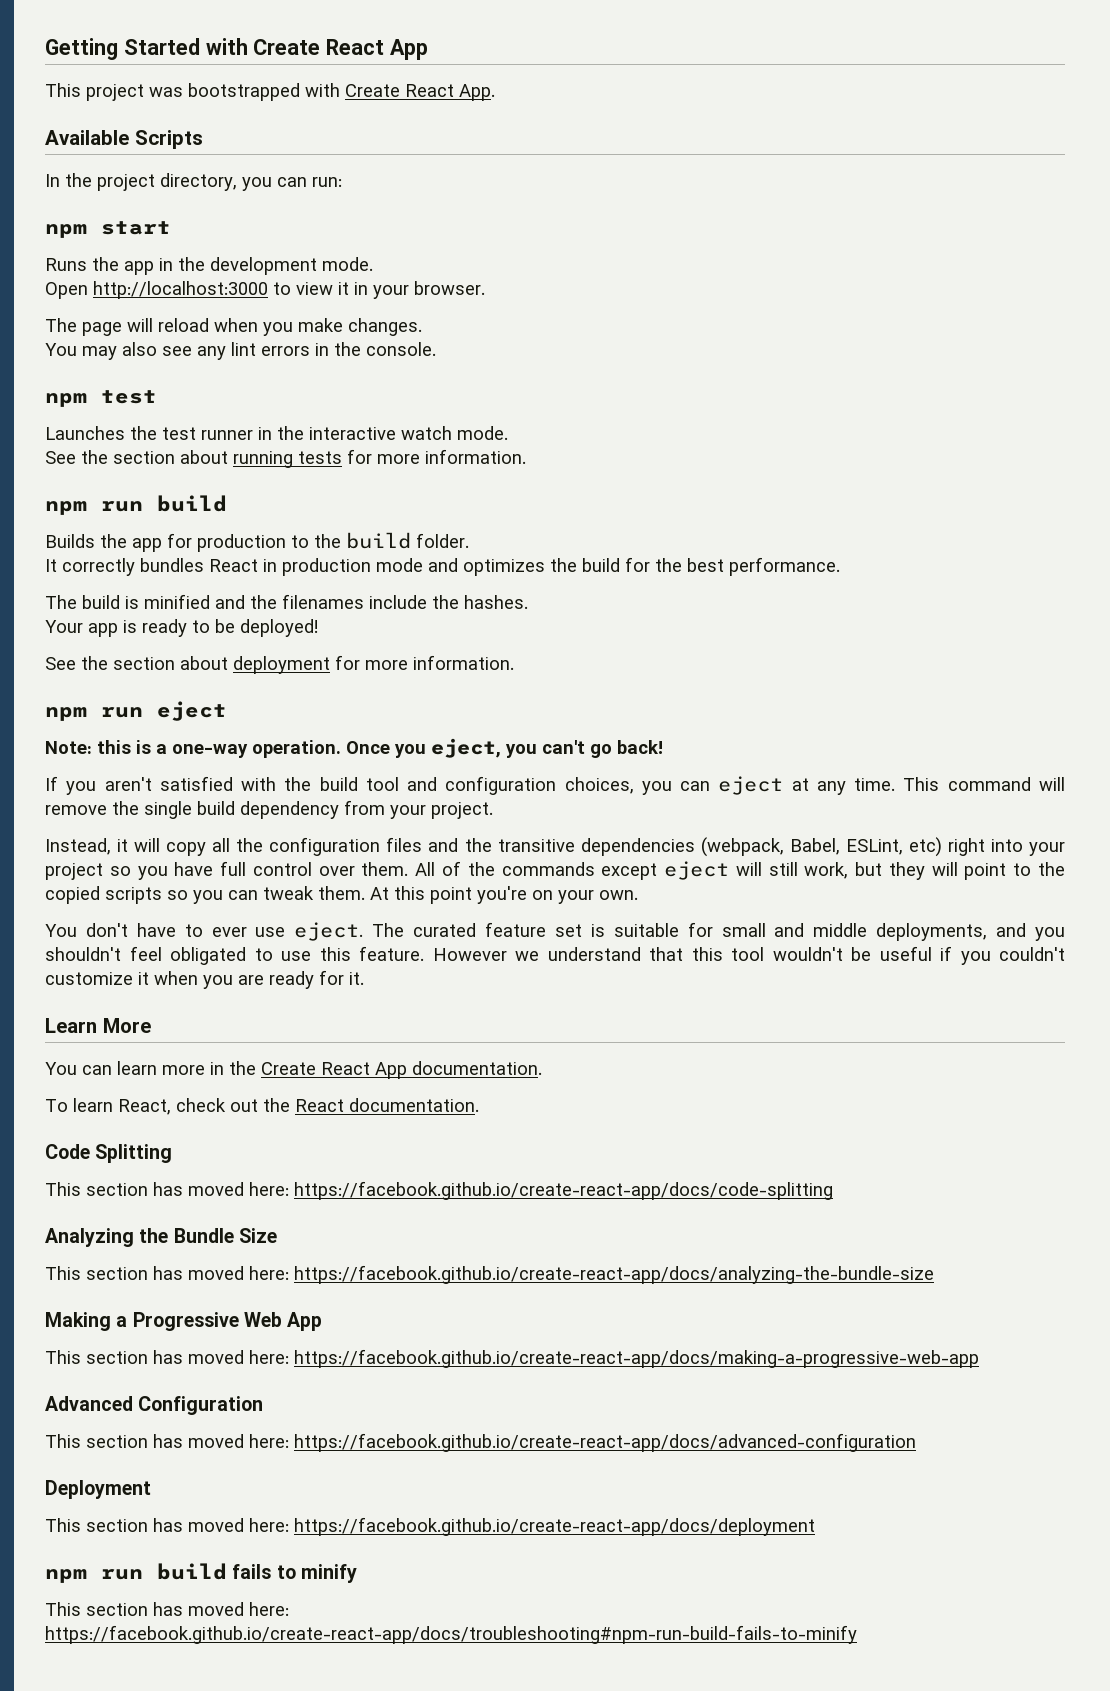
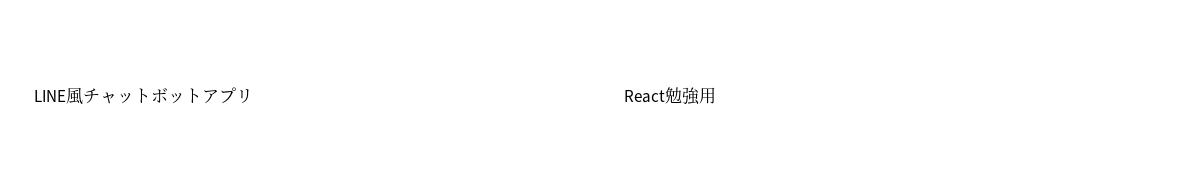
[45,38,429,60] [45,83,495,101] [45,130,203,149] [45,173,342,191] [45,221,171,238] [45,257,373,275] [45,281,485,299] [45,318,422,336] [45,342,436,360] [45,390,157,407] [45,426,508,440] [45,449,526,468] [45,495,227,515] [45,532,469,552] [45,557,840,576] [45,594,528,609] [45,619,318,637] [45,655,514,674] [45,701,227,721] [45,738,663,758] [45,776,1066,795] [45,800,493,819] [45,837,1065,857] [45,861,1065,880] [45,886,638,904] [45,922,1066,941] [45,946,1065,965] [45,970,364,989] [45,1018,151,1033] [45,1061,542,1079] [45,1098,479,1115] [45,1144,173,1163] [45,1181,833,1200] [45,1228,277,1247] [45,1265,934,1284] [45,1312,323,1331] [45,1349,979,1368] [45,1396,264,1415] [45,1433,916,1452] [45,1480,151,1499] [45,1517,815,1536] [45,1563,357,1583] [45,1602,289,1616] [45,1625,857,1644] Getting Started with Create React App // This project was bootstrapped with Create React App. // Available Scripts // In the project directory, you can run: // npm start // Runs the app in the development mode. // Open http://localhost:3000 to view it in your browser. // The page will reload when you make changes. // You may also see any lint errors in the console. // npm test // Launches the test runner in the interactive watch mode. // See the section about running tests for more information. // npm run build // Builds the app for production to the build folder. // It correctly bundles React in production mode and optimizes the build for the best performance. // The build is minified and the filenames include the hashes. // Your app is ready to be deployed! // See the section about deployment for more information. // npm run eject // Note: this is a one-way operation. Once you eject, you can't go back! // If you aren't satisfied with the build tool and configuration choices, you can eject at any time. This command will remove the single build dependency from your project. // Instead, it will copy all the configuration files and the transitive dependencies (webpack, Babel, ESLint, etc) right into your project so you have full control over them. All of the commands except eject will still work, but they will point to the copied scripts so you can tweak them. At this point you're on your own. // You don't have to ever use eject. The curated feature set is suitable for small and middle deployments, and you shouldn't feel obligated to use this feature. However we understand that this tool wouldn't be useful if you couldn't customize it when you are ready for it. // Learn More // You can learn more in the Create React App documentation. // To learn React, check out the React documentation. // Code Splitting // This section has moved here: https://facebook.github.io/create-react-app/docs/code-splitting // Analyzing the Bundle Size // This section has moved here: https://facebook.github.io/create-react-app/docs/analyzing-the-bundle-size // Making a Progressive Web App // This section has moved here: https://facebook.github.io/create-react-app/docs/making-a-progressive-web-app // Advanced Configuration // This section has moved here: https://facebook.github.io/create-react-app/docs/advanced-configuration // Deployment // This section has moved here: https://facebook.github.io/create-react-app/docs/deployment // npm run build fails to minify // This section has moved here: https://facebook.github.io/create-react-app/docs/troubleshooting#npm-run-build-fails-to-minify -> [34,87,253,105] [624,87,716,105] LINE風チャットボットアプリ // React勉強用

